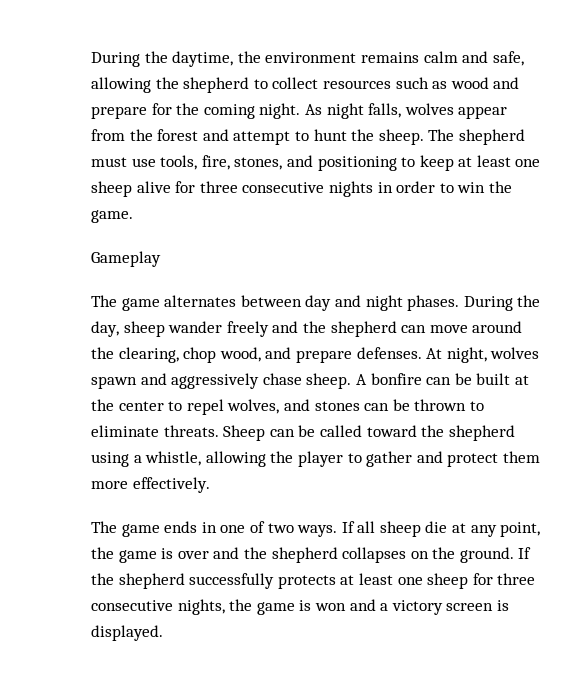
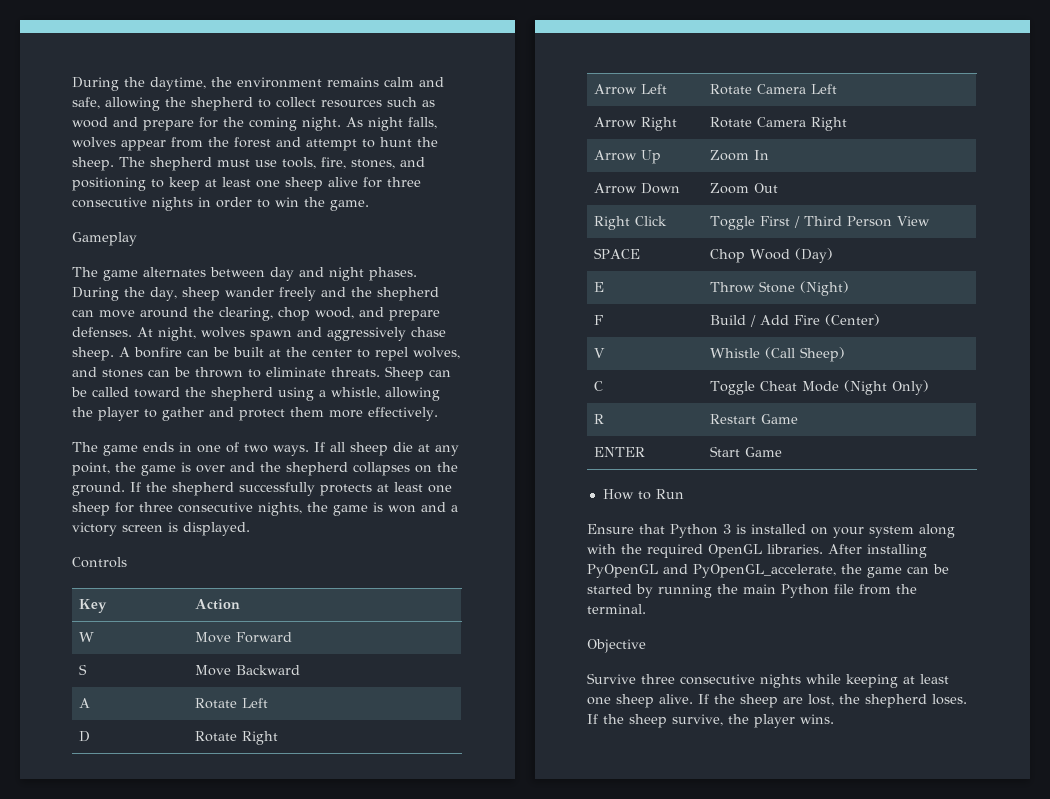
(163, 633) none -> [72,557,127,568] [78,599,107,613] [194,599,240,610] [78,632,94,642] [194,632,292,643] [78,664,87,675] [194,665,300,676] [78,698,90,708] [194,698,268,709] [78,731,90,742] [194,731,278,745] [593,84,667,95] [709,84,837,95] [593,117,677,131] [709,117,847,131] [593,150,661,164] [709,150,769,161] [593,183,680,194] [709,183,778,194] [593,216,667,230] [709,216,930,230] [593,248,640,259] [709,248,833,263] [593,282,604,292] [709,281,849,296] [593,315,603,325] [709,314,880,327] [593,348,605,358] [709,347,845,362] [593,381,603,391] [709,380,929,395] [593,414,604,424] [709,414,798,424] [593,447,645,457] [709,446,782,457] [602,489,684,500] [587,524,955,538] [587,544,927,558] [587,564,949,578] [587,584,917,598] [587,604,646,614] [587,639,646,653] [587,673,949,688] [587,694,967,708] [587,714,834,728] // Controls // Key | Action // W | Move Forward // S | Move Backward // A | Rotate Left // D | Rotate Right // Arrow Left | Rotate Camera Left // Arrow Right | Rotate Camera Right // Arrow Up | Zoom In // Arrow Down | Zoom Out // Right Click | Toggle First / Third Person View // SPACE | Chop Wood (Day) // E | Throw Stone (Night) // F | Build / Add Fire (Center) // V | Whistle (Call Sheep) // C | Toggle Cheat Mode (Night Only) // R | Restart Game // ENTER | Start Game // How to Run // Ensure that Python 3 is installed on your system along with the required OpenGL libraries. After installing PyOpenGL and PyOpenGL_accelerate, the game can be started by running the main Python file from the terminal. // Objective // Survive three consecutive nights while keeping at least one sheep alive. If the sheep are lost, the shepherd loses. If the sheep survive, the player wins.

